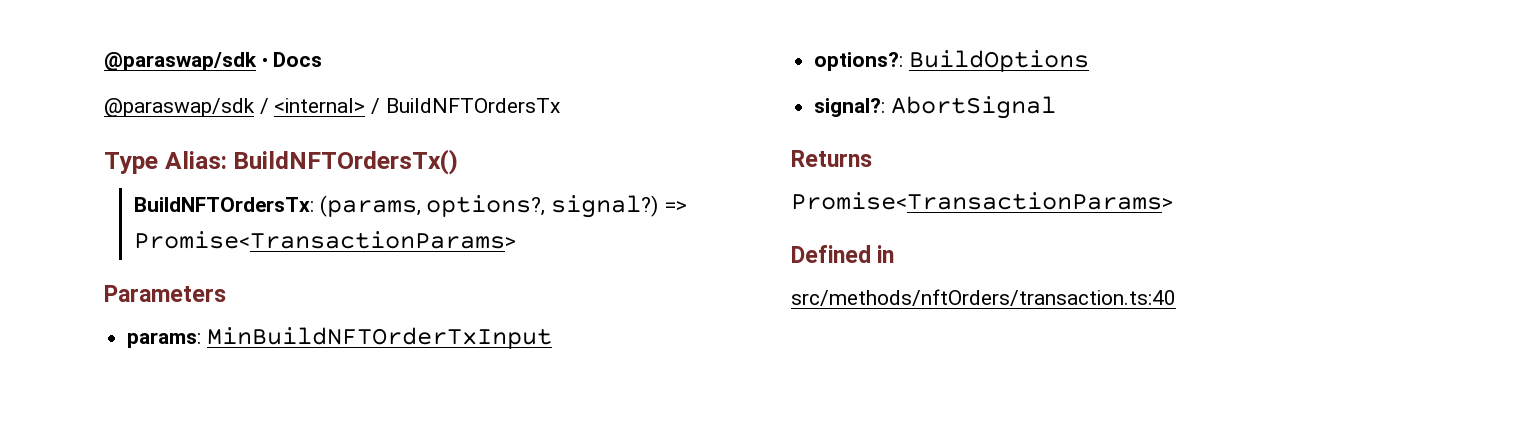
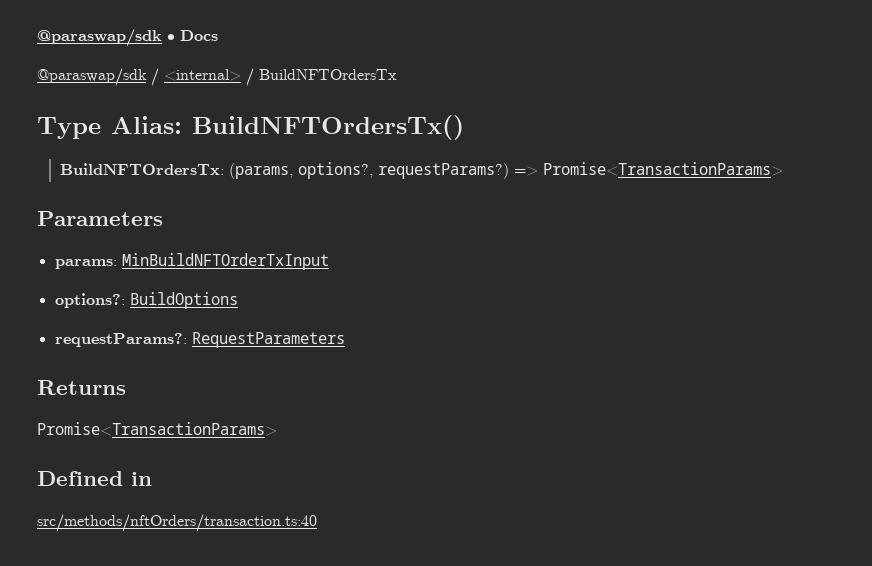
[550,195,658,218] signal?) -> [377,163,509,179] requestParams?)
[814,96,1056,119] signal?: AbortSignal -> [54,332,345,348] requestParams?: RequestParameters

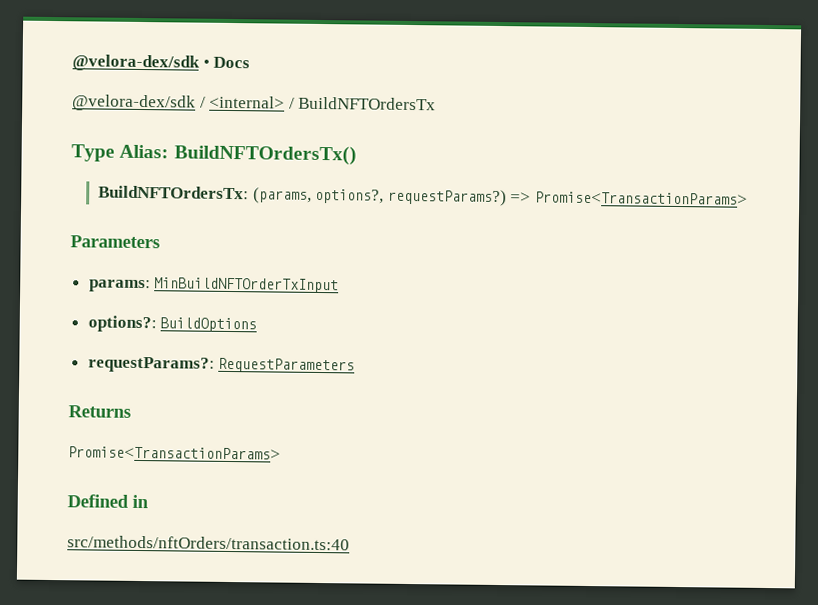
[37,29,162,47] @paraswap/sdk -> [72,54,200,72] @velora-dex/sdk
[37,68,147,86] @paraswap/sdk -> [72,94,196,112] @velora-dex/sdk

